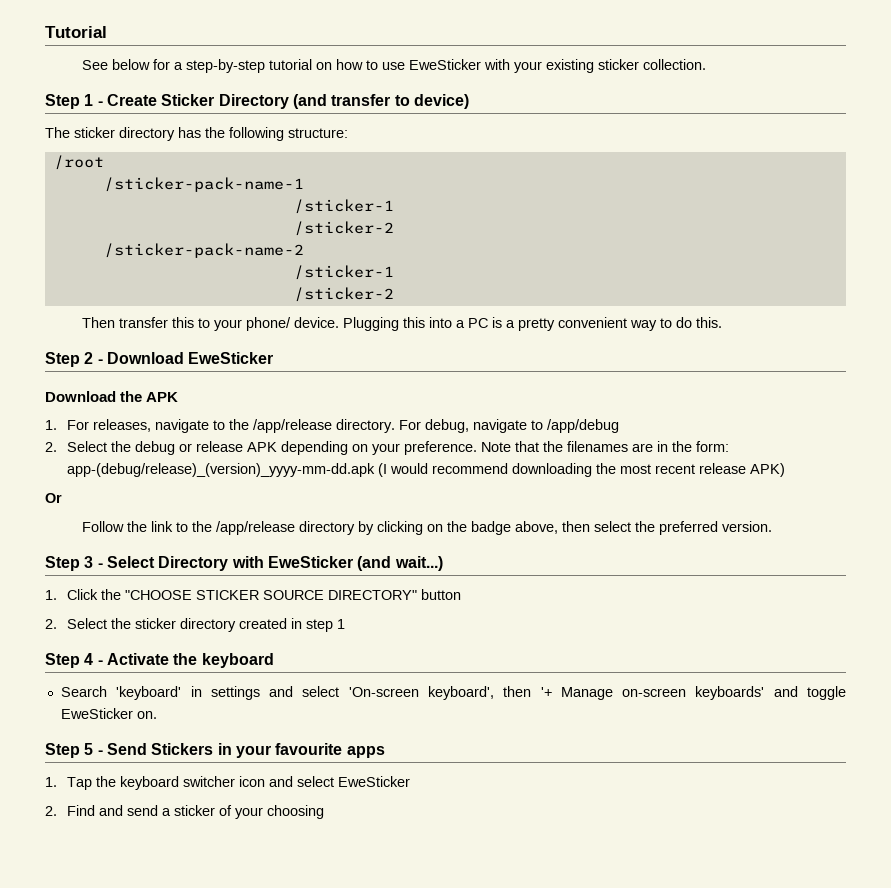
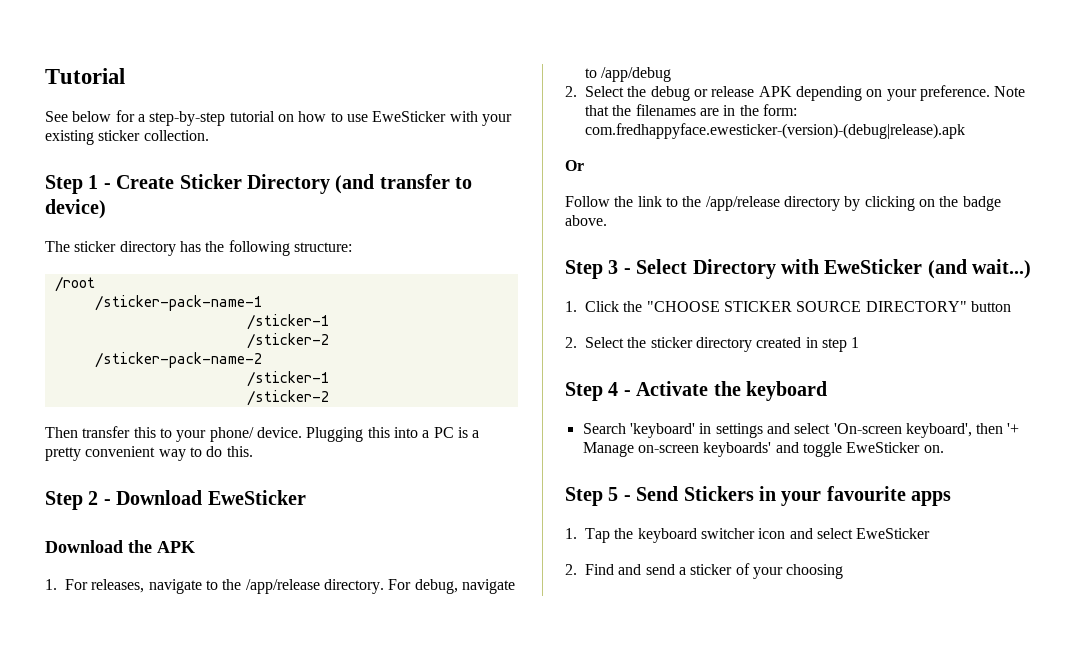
[67,463,786,477] app-(debug/release)_(version)_yyyy-mm-dd.apk (I would recommend downloading the most recent release APK) -> [585,123,965,139] com.fredhappyface.ewesticker-(version)-(debug|release).apk
[514,521,772,535] above, then select the preferred version. -> [565,215,607,226] above.

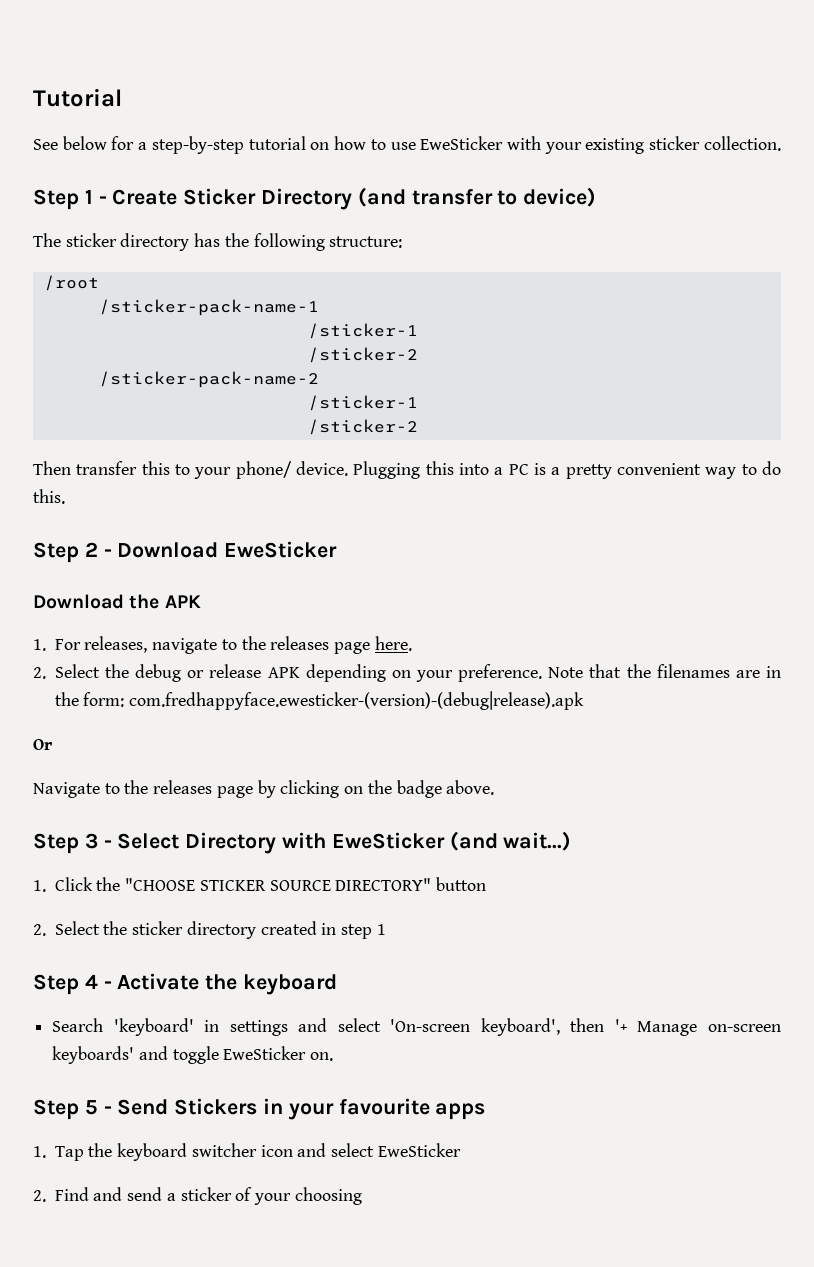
[245,579,515,594] [585,67,672,82] /app/release directory. For debug, navigate to /app/debug -> [270,636,412,654] releases page here.
[565,196,840,211] Follow the link to the /app/release directory -> [33,780,253,798] Navigate to the releases page

